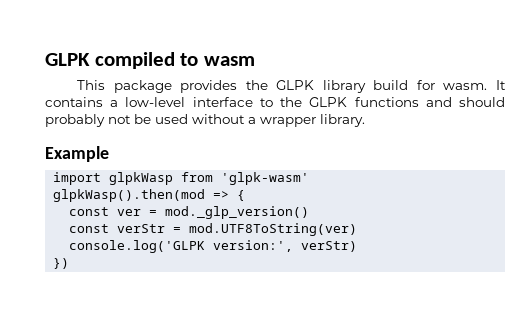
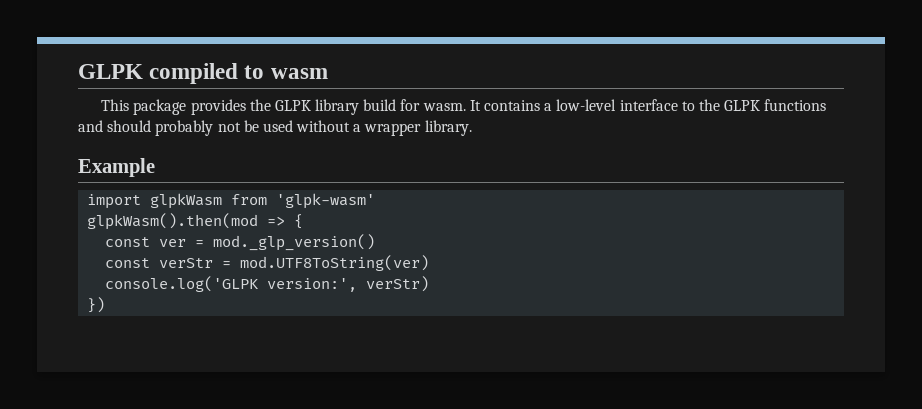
[109,172,174,185] glpkWasp -> [150,193,223,209] glpkWasm
[53,189,206,202] glpkWasp().then(mod -> [87,213,259,230] glpkWasm().then(mod

